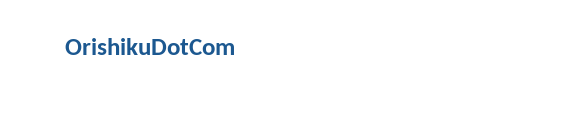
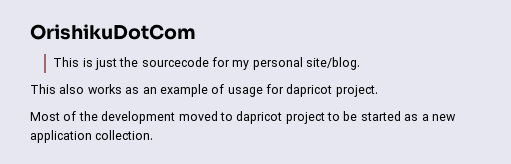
(235, 46) none -> [53,57,361,70] [30,84,378,97] [30,111,456,124] [30,130,154,143] // This is just the sourcecode for my personal site/blog. // This also works as an example of usage for dapricot project. // Most of the development moved to dapricot project to be started as a new application collection.

